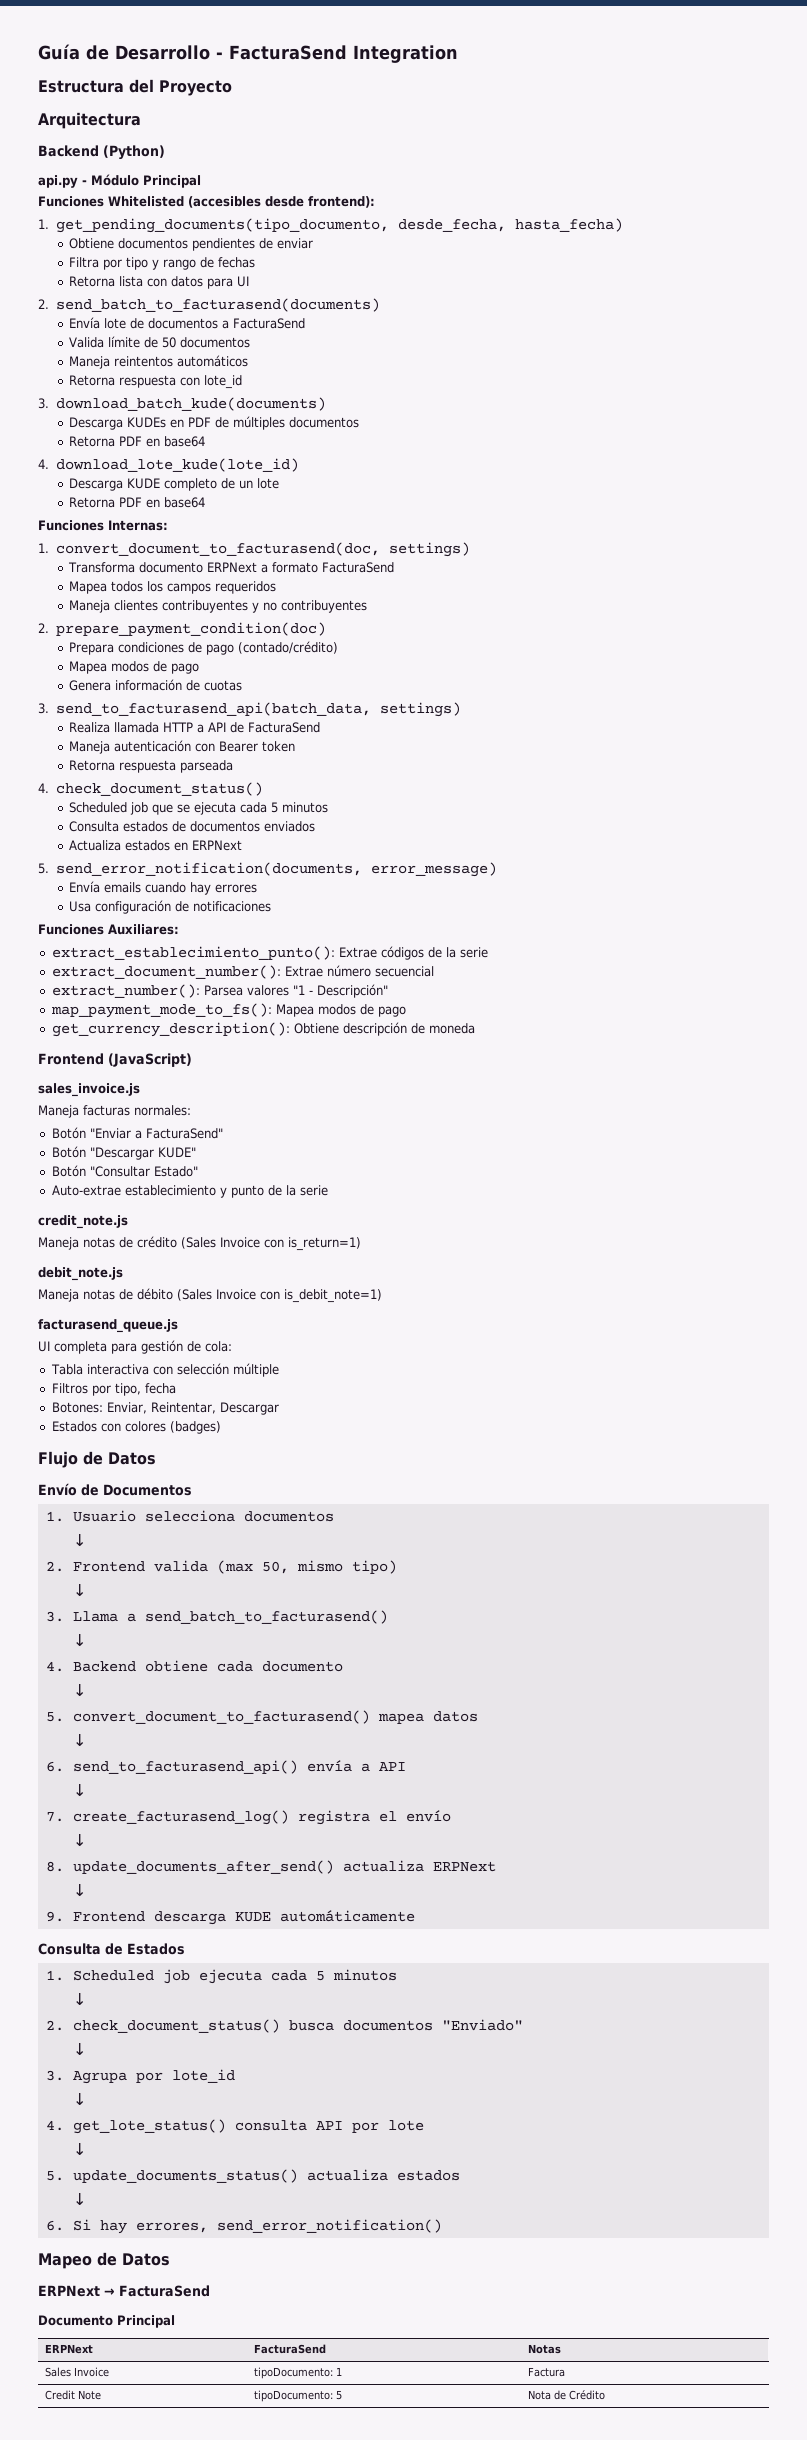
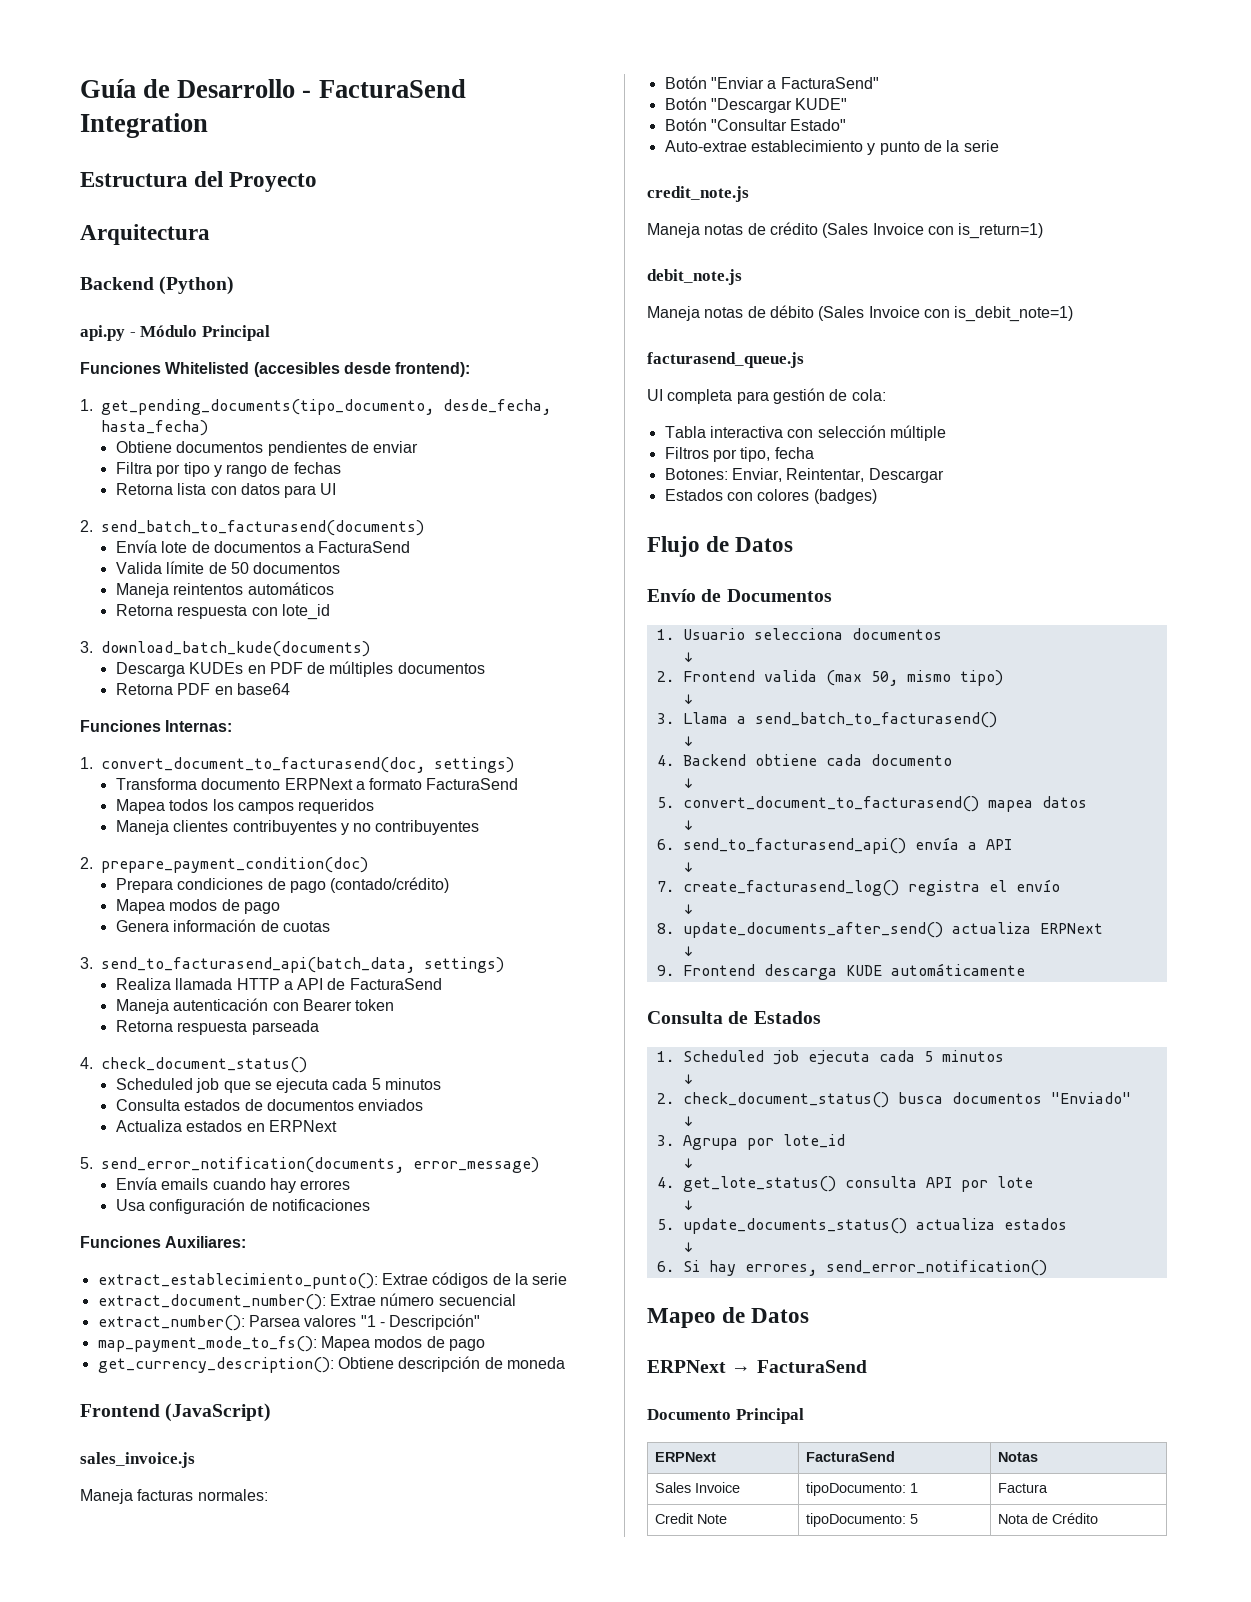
[38,458,299,472] [69,478,280,491] [69,497,206,508] // 4. download_lote_kude(lote_id) // Descarga KUDE completo de un lote // Retorna PDF en base64 -> (290, 689) none

